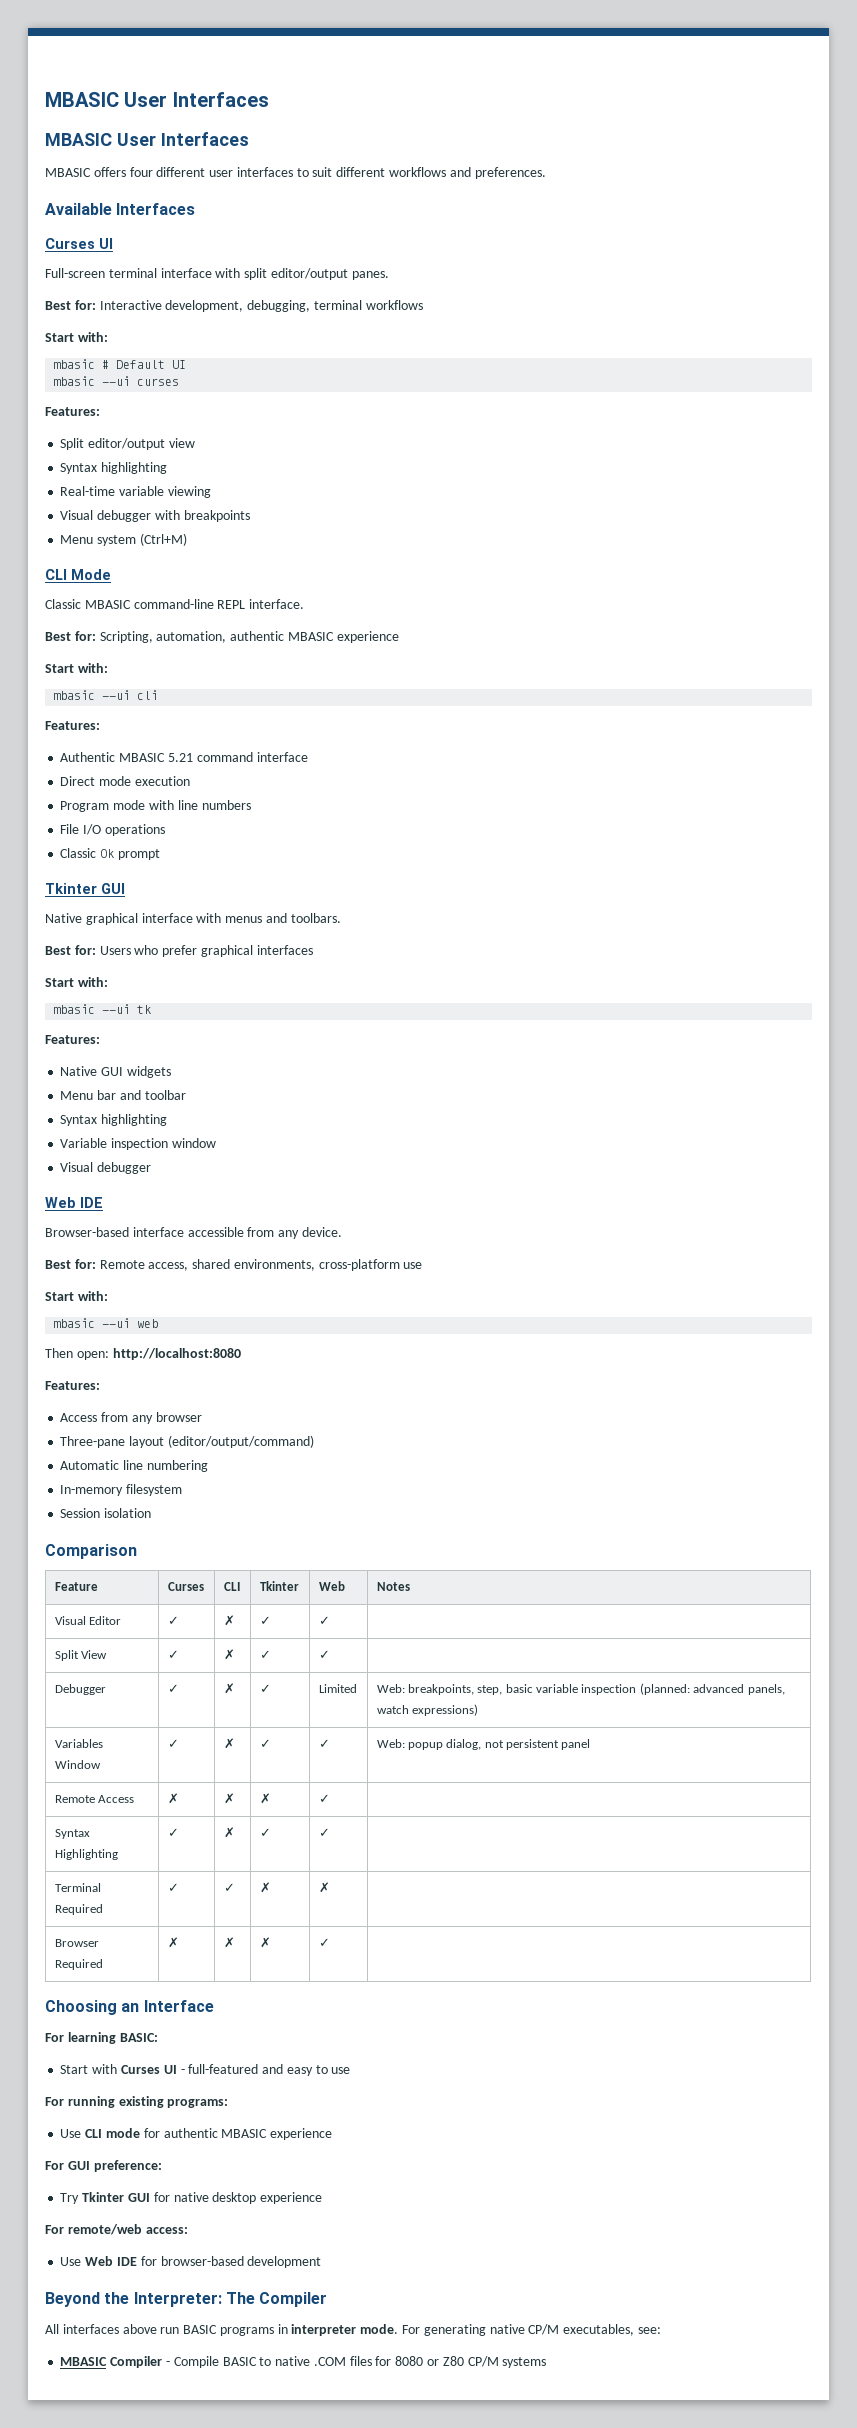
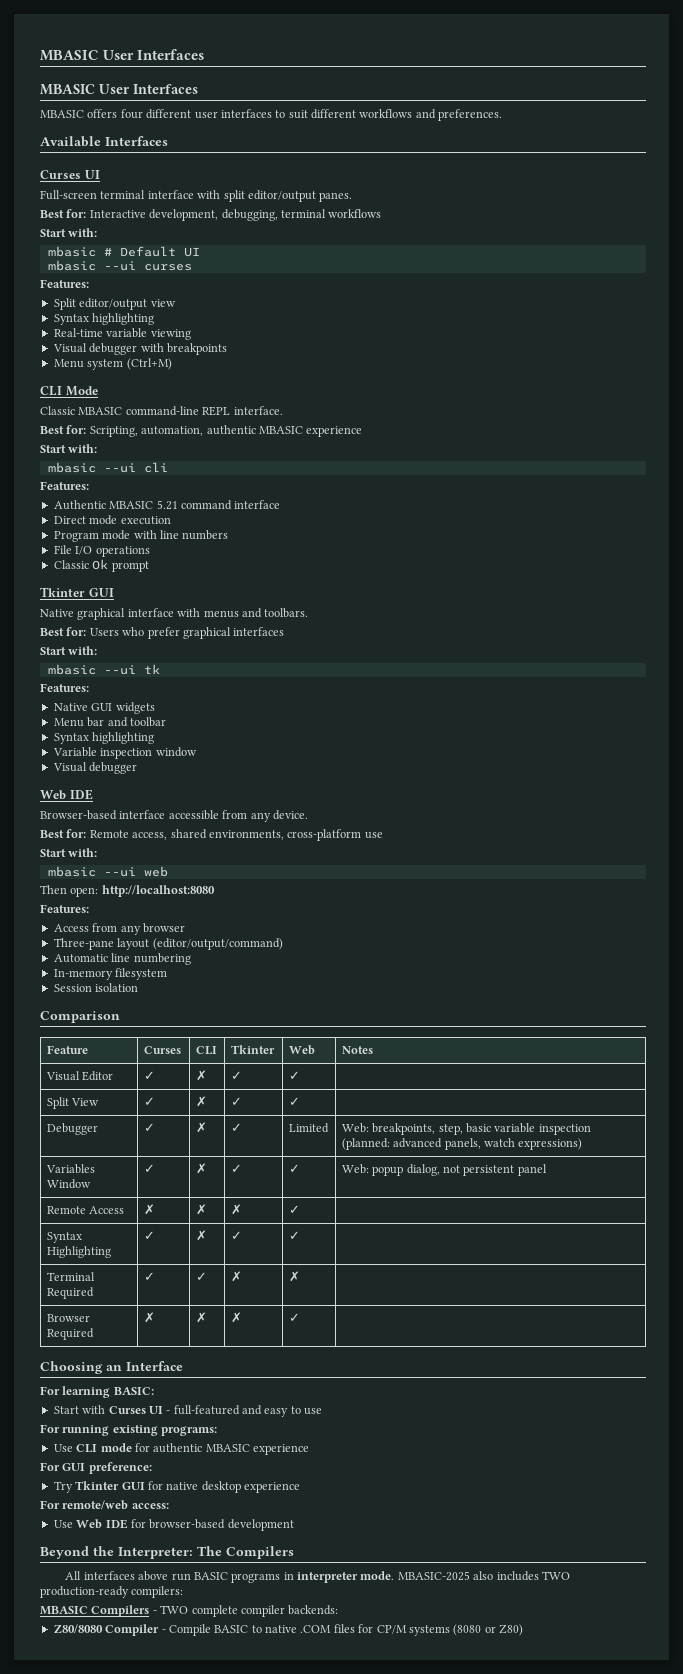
[259,2292,328,2307] Compiler -> [226,1546,294,1559] Compilers
[402,2324,661,2336] [60,2357,108,2366] For generating native CP/M executables, see: // MBASIC -> [397,1571,570,1581] [40,1586,184,1598] [40,1605,339,1617] [53,1624,103,1634] MBASIC-2025 also includes TWO production-ready compilers: // MBASIC Compilers - TWO complete compiler backends: // Z80/8080
[395,2356,547,2368] 8080 or Z80 CP/M systems -> [376,1624,523,1636] CP/M systems (8080 or Z80)

